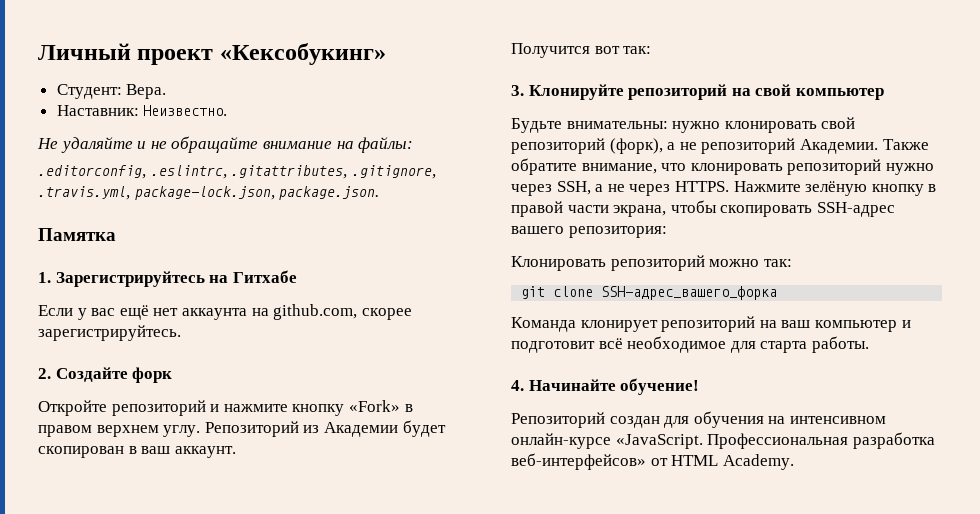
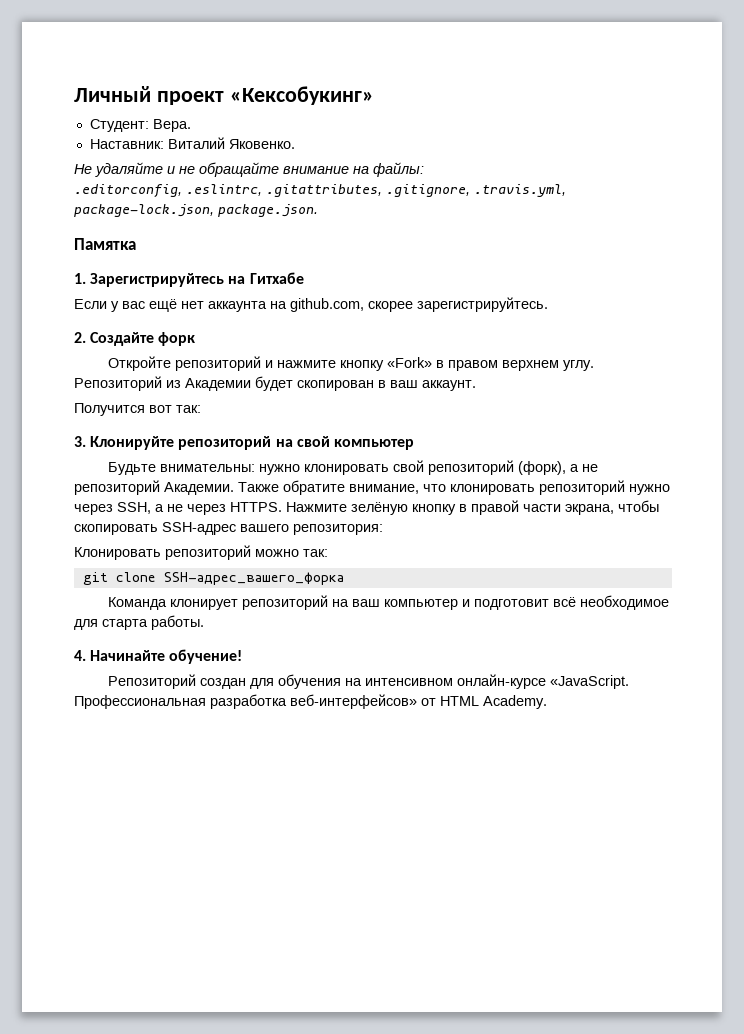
[143,105,228,116] Неизвестно. -> [167,137,295,149] Виталий Яковенко.

